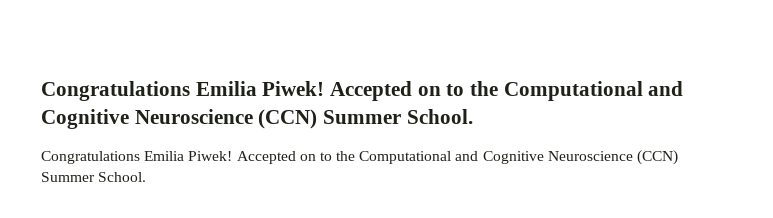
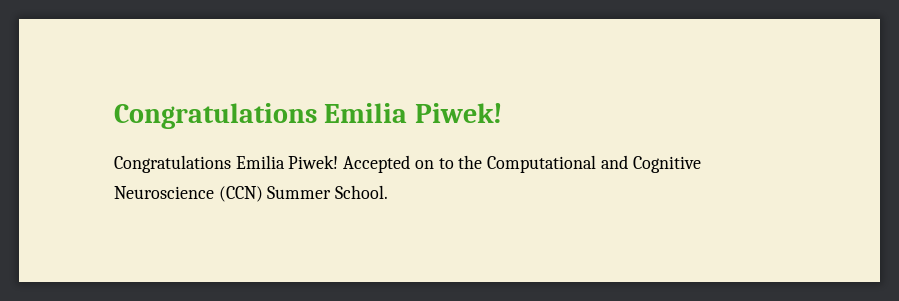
[41,81,684,101] [41,109,473,129] Congratulations Emilia Piwek! Accepted on to the Computational and Cognitive Neuroscience (CCN) Summer School. -> [114,103,502,129] Congratulations Emilia Piwek!

